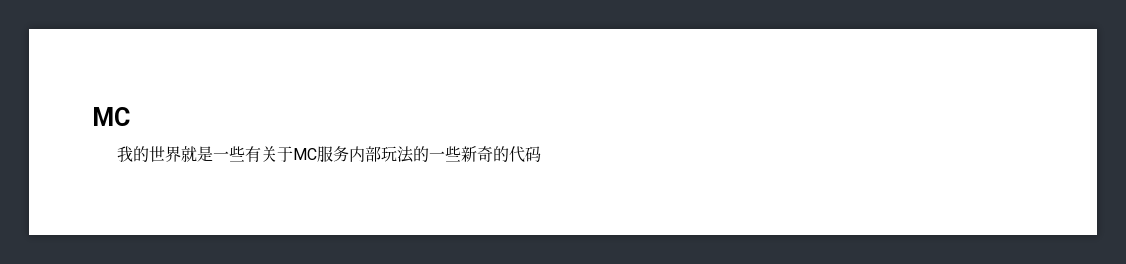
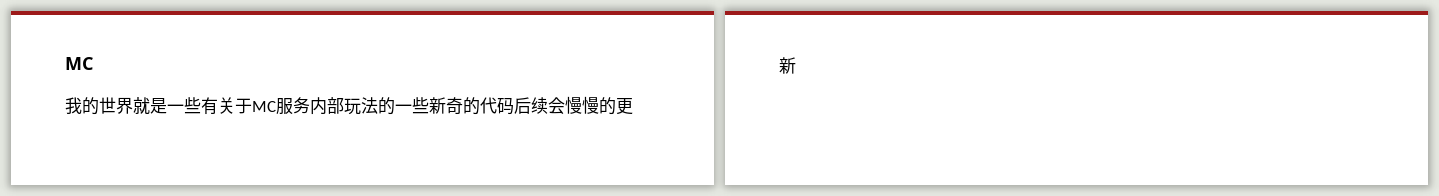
(542, 154) none -> [514,96,633,115] [779,57,796,74] 后续会慢慢的更新

